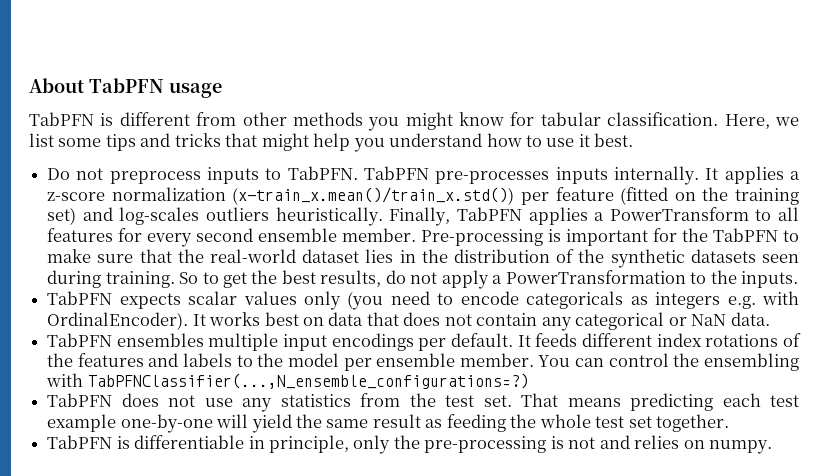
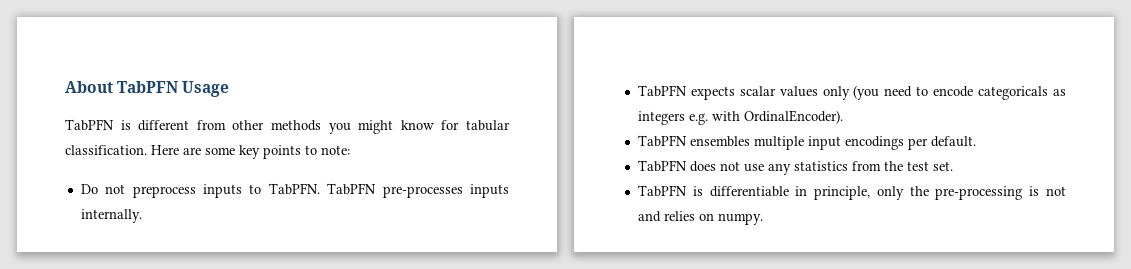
[169,82,222,98] usage -> [182,81,230,97] Usage
[724,114,800,129] [29,133,634,152] Here, we list some tips and tricks that might help you understand how to use it best. -> [151,145,350,159] Here are some key points to note:
[705,166,800,184] [47,187,800,205] [47,207,799,226] [47,228,799,247] [47,249,799,268] [47,270,798,289] It applies a z-score normalization (x-train_x.mean()/train_x.std()) per feature (fitted on the training set) and log-scales outliers heuristically. Finally, TabPFN applies a PowerTransform to all features for every second ensemble member. Pre-processing is important for the TabPFN to make sure that the real-world dataset lies in the distribution of the synthetic datasets seen during training. So to get the best results, do not apply a PowerTransformation to the inputs. -> (142, 216) none
[192,312,770,331] It works best on data that does not contain any categorical or NaN data. -> (843, 117) none
[517,333,801,347] [47,353,800,371] [46,373,529,389] It feeds different index rotations of the features and labels to the model per ensemble member. You can control the ensembling with TabPFNClassifier(...,N_ensemble_configurations=?) -> (976, 141) none
[521,393,800,411] [47,414,730,433] That means predicting each test example one-by-one will yield the same result as feeding the whole test set together. -> (953, 166) none

